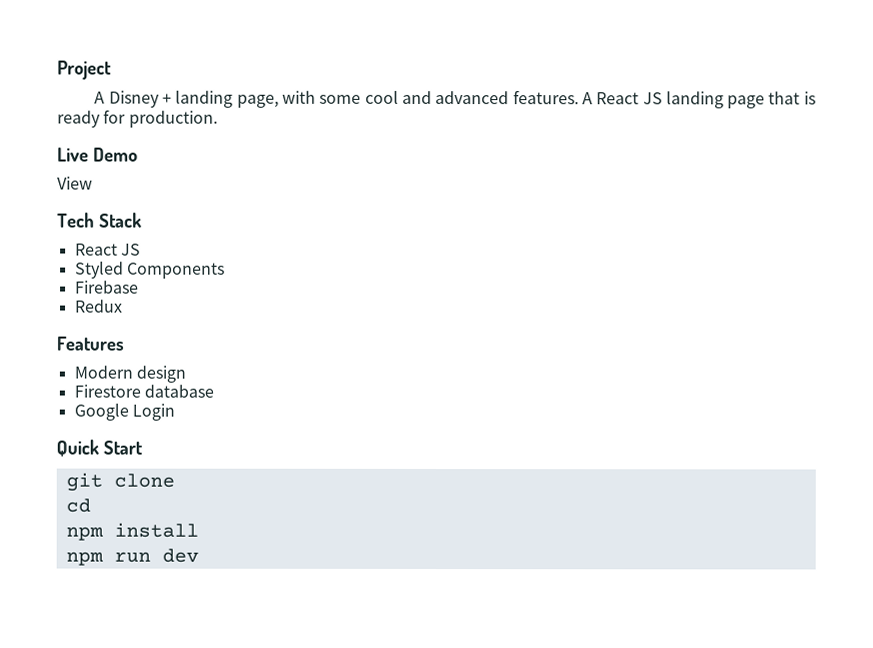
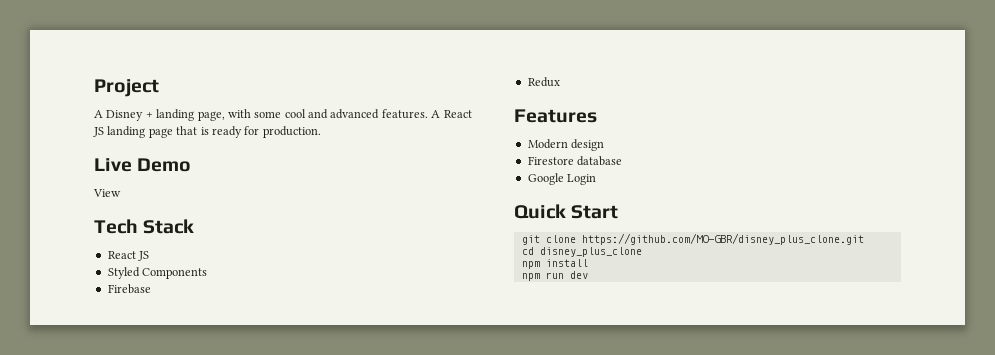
(175, 480) none -> [581,233,864,245] https://github.com/MO-GBR/disney_plus_clone.git
(91, 505) none -> [539,247,642,257] disney_plus_clone

